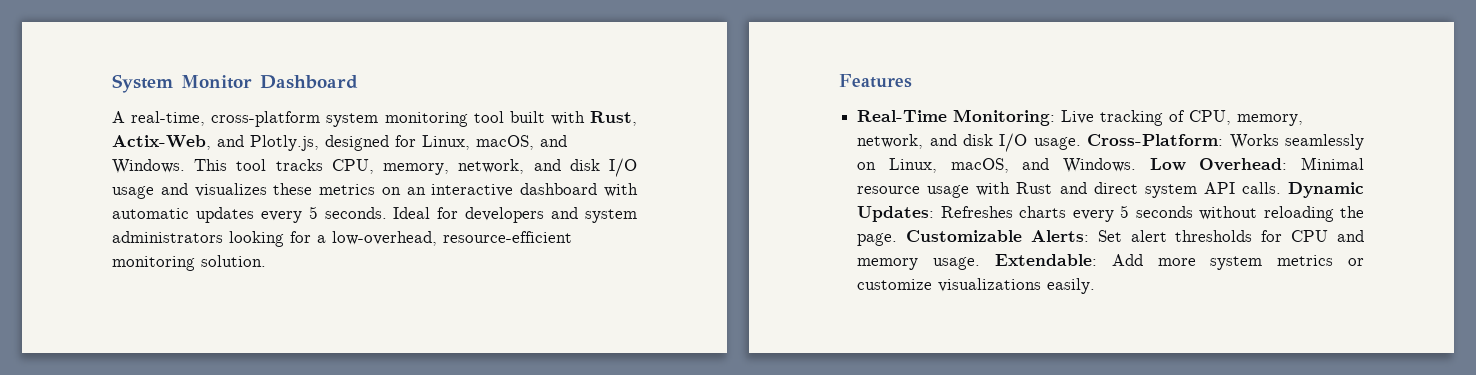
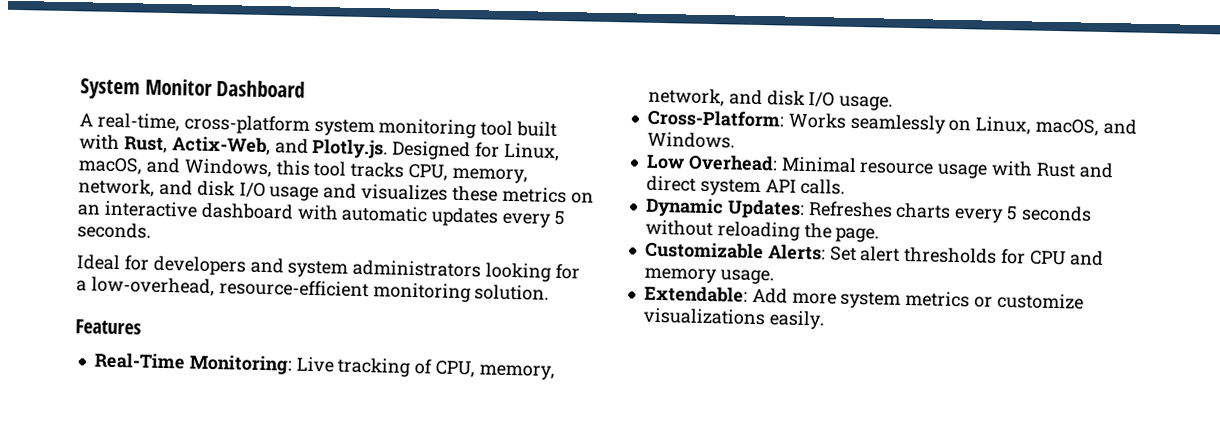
[250,135,389,151] Plotly.js, designed -> [312,138,472,161] Plotly.js. Designed
[112,159,228,174] Windows. This -> [183,158,310,178] Windows, this
(387, 213) none -> (151, 230) //
(1081, 143) none -> (894, 103) //
(1136, 165) none -> (735, 140) //
(1281, 188) none -> (846, 186) //
(898, 239) none -> (880, 235) //
(980, 263) none -> (774, 277) //

